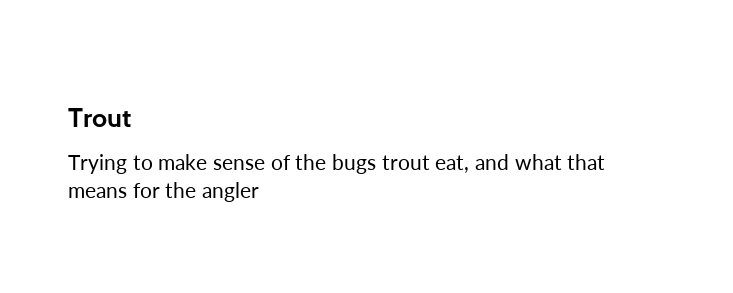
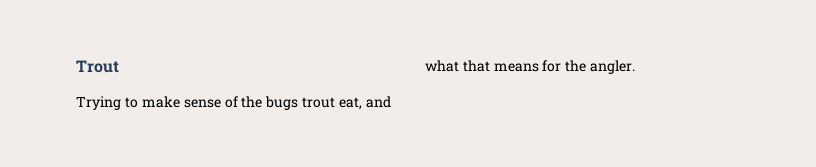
[202,182,260,202] angler -> [589,60,635,74] angler.

